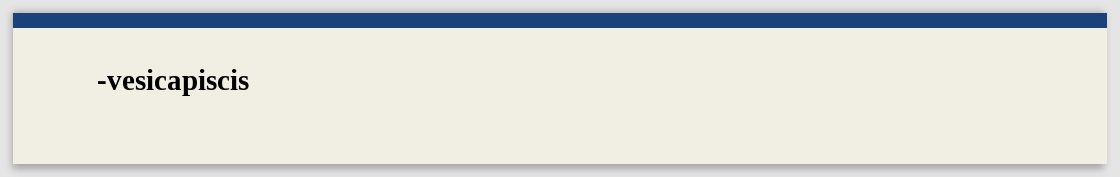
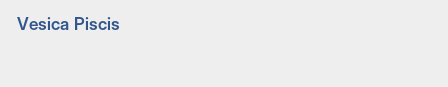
[97,69,249,96] -vesicapiscis -> [17,17,120,30] Vesica Piscis

